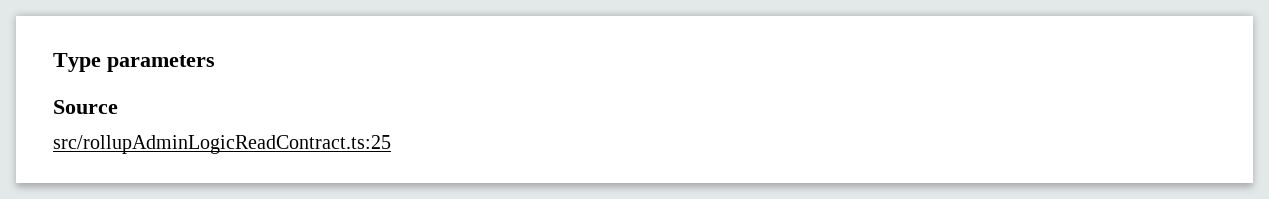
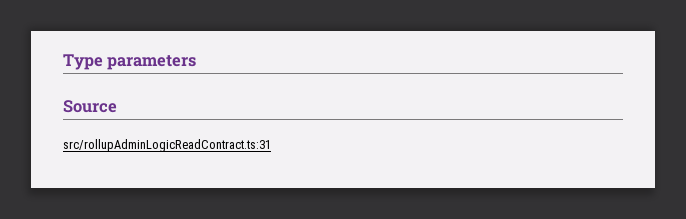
[53,135,391,154] src/rollupAdminLogicReadContract.ts:25 -> [63,139,271,152] src/rollupAdminLogicReadContract.ts:31

